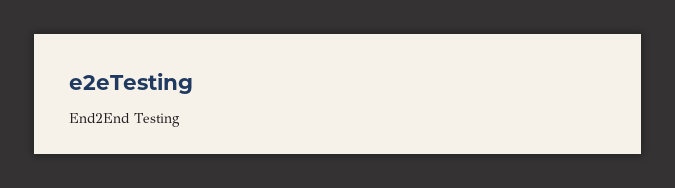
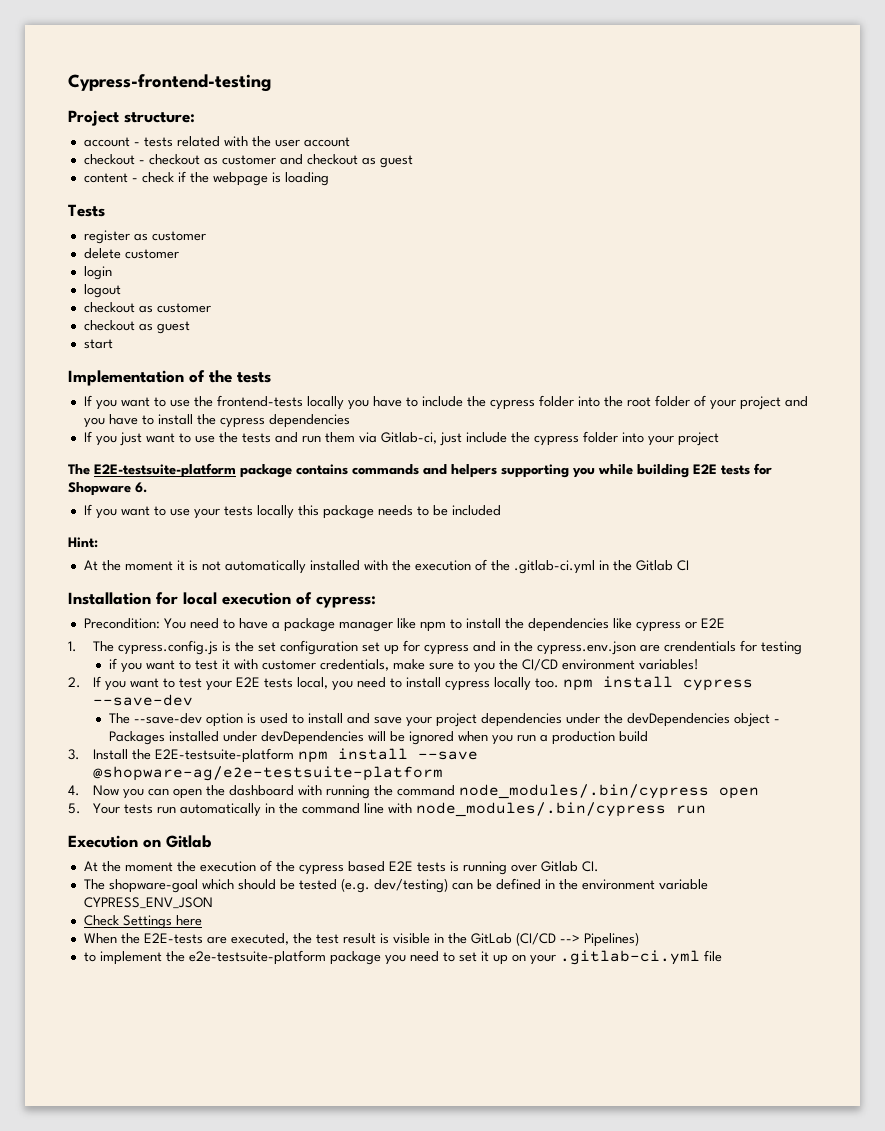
[69,73,193,94] [69,113,180,127] e2eTesting // End2End Testing -> [68,74,271,92] [68,110,195,126] [83,136,350,147] [83,154,413,168] [83,171,329,186] [68,204,105,217] [83,230,206,244] [83,248,179,259] [83,266,112,280] [83,284,121,298] [83,302,211,313] [83,320,190,334] [83,339,113,349] [68,370,271,386] [83,395,808,410] [83,414,350,428] [83,431,719,446] [68,463,772,478] [68,482,147,496] [83,504,501,519] [68,537,98,548] [83,559,689,574] [68,592,376,608] [83,618,725,632] [68,640,802,655] [108,658,699,673] [68,676,753,691] [92,694,193,706] [108,713,780,727] [108,731,648,745] [68,748,478,763] [92,766,443,781] [68,784,759,799] [68,802,706,817] [68,835,211,848] [83,860,599,875] [83,878,708,893] [83,897,213,909] [83,915,202,929] [83,932,639,947] [83,950,722,965] Cypress-frontend-testing // Project structure: // account - tests related with the user account // checkout - checkout as customer and checkout as guest // content - check if the webpage is loading // Tests // register as customer // delete customer // login // logout // checkout as customer // checkout as guest // start // Implementation of the tests // If you want to use the frontend-tests locally you have to include the cypress folder into the root folder of your project and you have to install the cypress dependencies // If you just want to use the tests and run them via Gitlab-ci, just include the cypress folder into your project // The E2E-testsuite-platform package contains commands and helpers supporting you while building E2E tests for Shopware 6. // If you want to use your tests locally this package needs to be included // Hint: // At the moment it is not automatically installed with the execution of the .gitlab-ci.yml in the Gitlab CI // Installation for local execution of cypress: // Precondition: You need to have a package manager like npm to install the dependencies like cypress or E2E // 1. The cypress.config.js is the set configuration set up for cypress and in the cypress.env.json are crendentials for testing // if you want to test it with customer credentials, make sure to you the CI/CD environment variables! // 2. If you want to test your E2E tests local, you need to install cypress locally too. npm install cypress --save-dev // The --save-dev option is used to install and save your project dependencies under the devDependencies object - Packages installed under devDependencies will be ignored when you run a production build // 3. Install the E2E-testsuite-platform npm install --save @shopware-ag/e2e-testsuite-platform // 4. Now you can open the dashboard with running the command node_modules/.bin/cypress open // 5. Your tests run automatically in the command line with node_modules/.bin/cypress run // Execution on Gitlab // At the moment the execution of the cypress based E2E tests is running over Gitlab CI. // The shopware-goal which should be tested (e.g. dev/testing) can be defined in the environment variable CYPRESS_ENV_JSON // Check Settings here // When the E2E-tests are executed, the test result is visible in the GitLab (CI/CD --> Pipelines) // to implement the e2e-testsuite-platform package you need to set it up on your .gitlab-ci.yml file

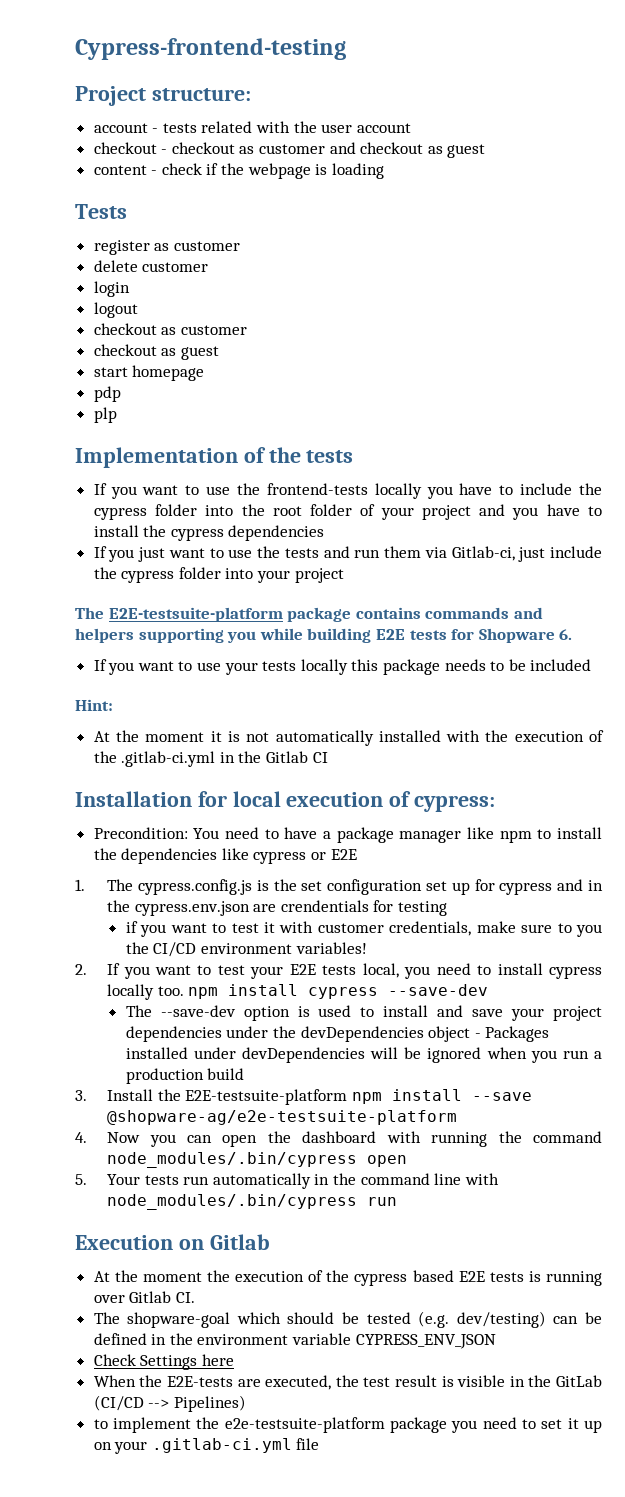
(113, 344) none -> [132,365,205,381] [93,386,121,402] [93,407,117,423] homepage // pdp // plp

